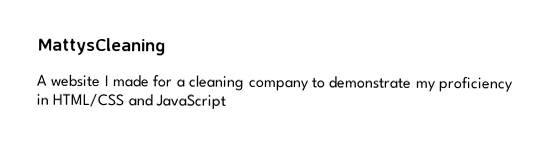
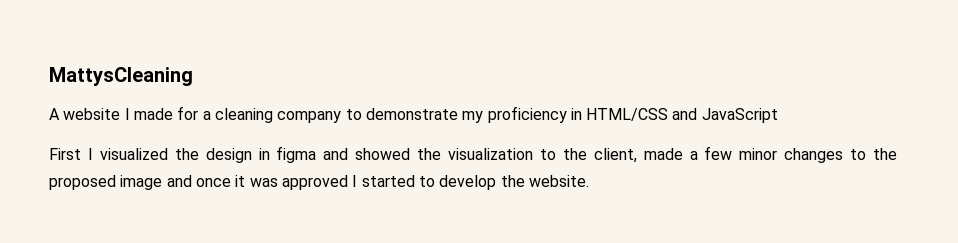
(226, 102) none -> [49,146,897,163] [49,175,589,190] // First I visualized the design in figma and showed the visualization to the client, made a few minor changes to the proposed image and once it was approved I started to develop the website.

